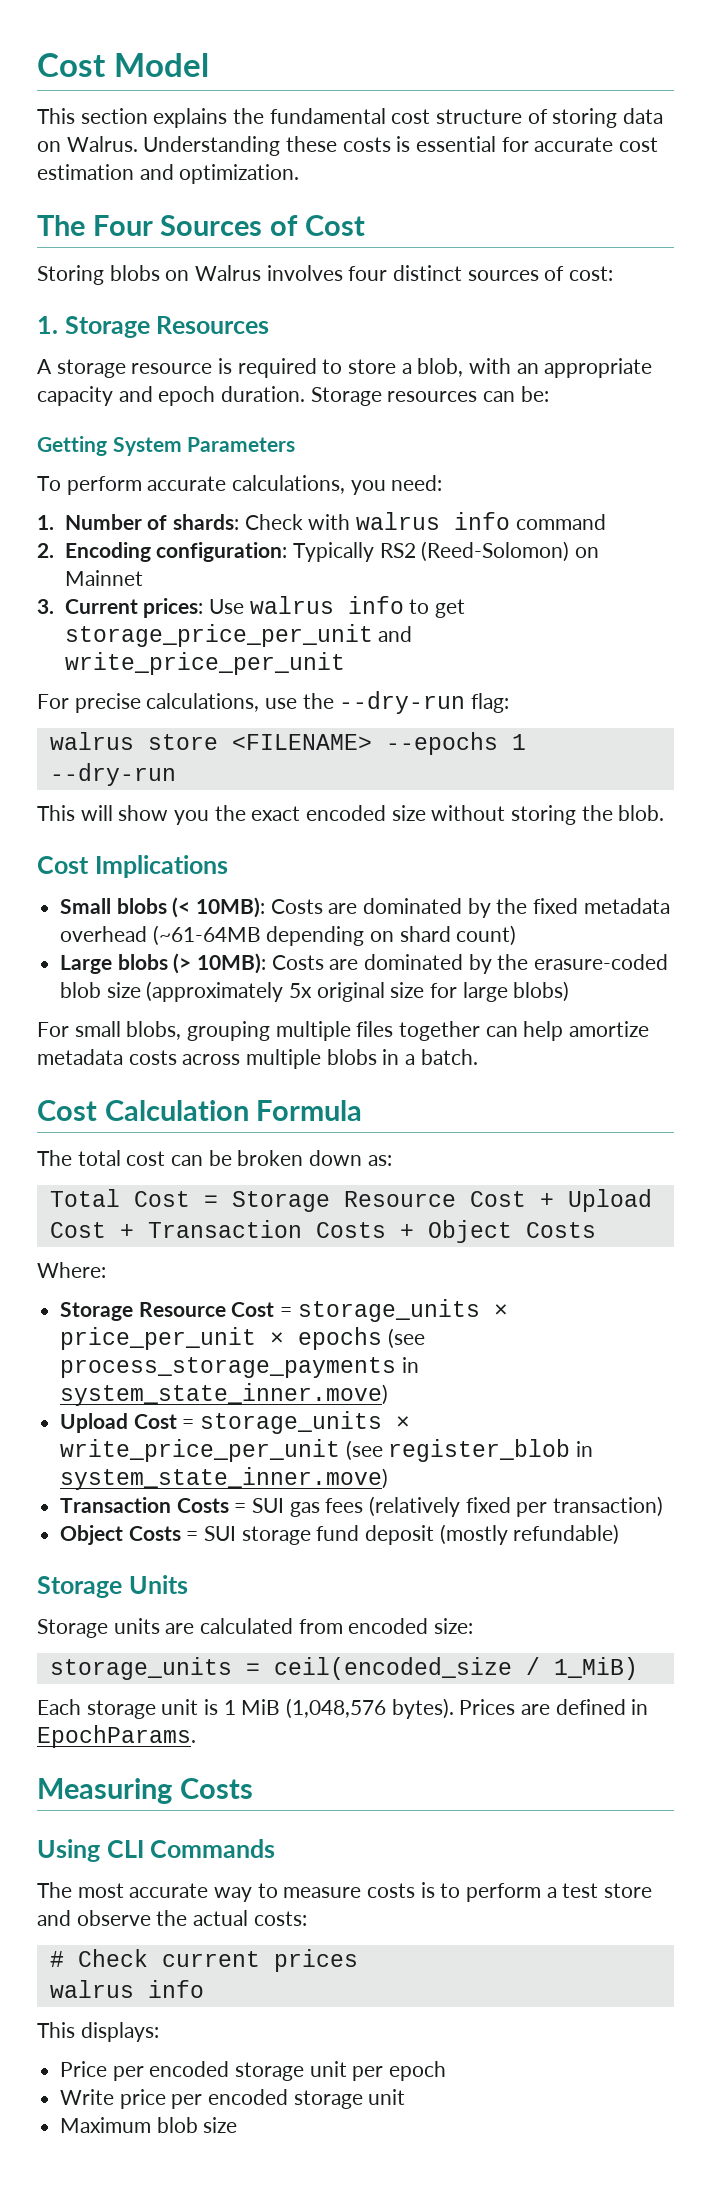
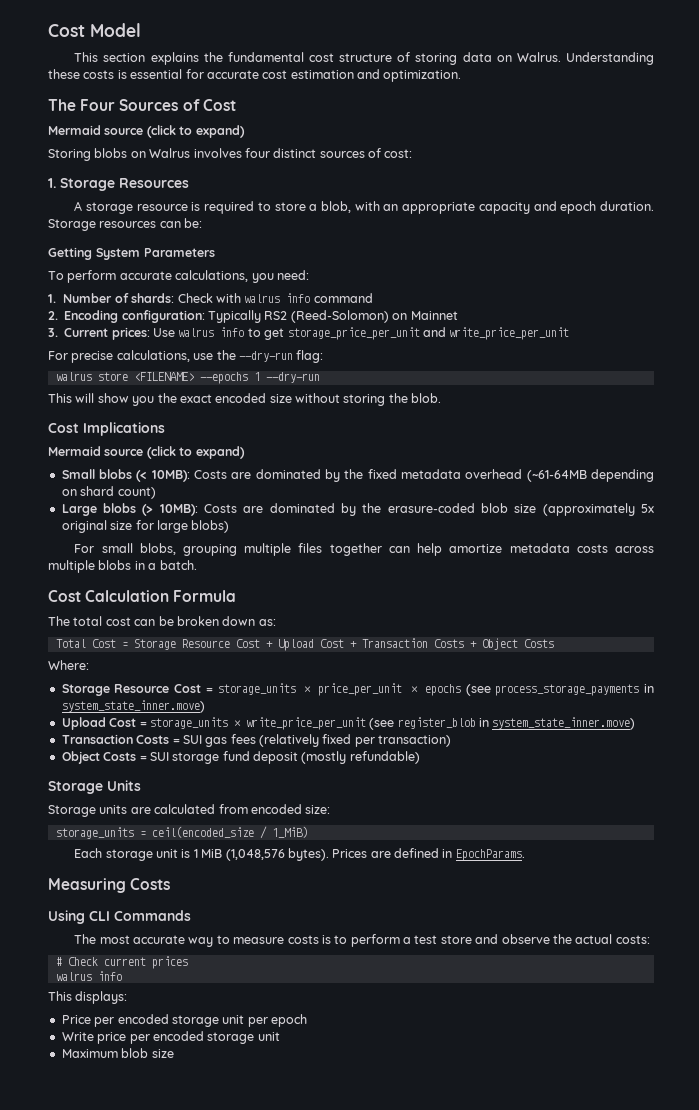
(365, 225) none -> [48,125,245,138] // Mermaid source (click to expand)
(228, 866) none -> [48,446,245,459] // Mermaid source (click to expand)

